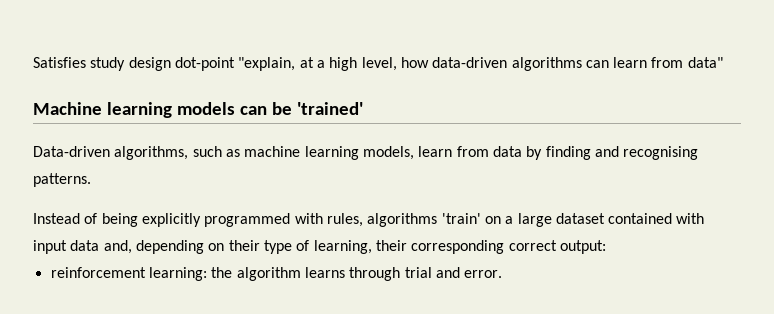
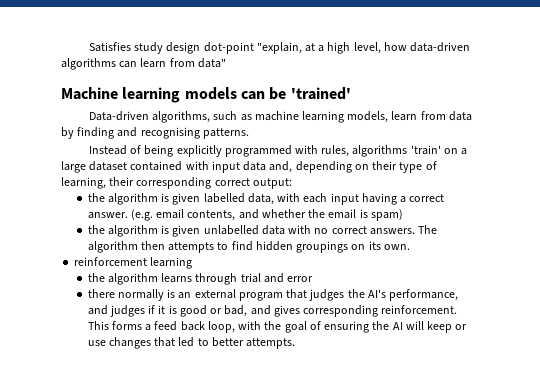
(606, 247) none -> [87,193,445,205] [87,209,403,221] [87,225,438,237] [87,241,410,253] // the algorithm is given labelled data, with each input having a correct answer. (e.g. email contents, and whether the email is spam) // the algorithm is given unlabelled data with no correct answers. The algorithm then attempts to find hidden groupings on its own.
[148,267,207,281] learning: -> [150,257,193,269] learning //
[464,270,503,278] error. -> [287,276,314,282] [87,289,459,301] [87,305,458,317] [87,321,468,333] [87,337,296,349] error // there normally is an external program that judges the AI's performance, and judges if it is good or bad, and gives corresponding reinforcement. This forms a feed back loop, with the goal of ensuring the AI will keep or use changes that led to better attempts.

